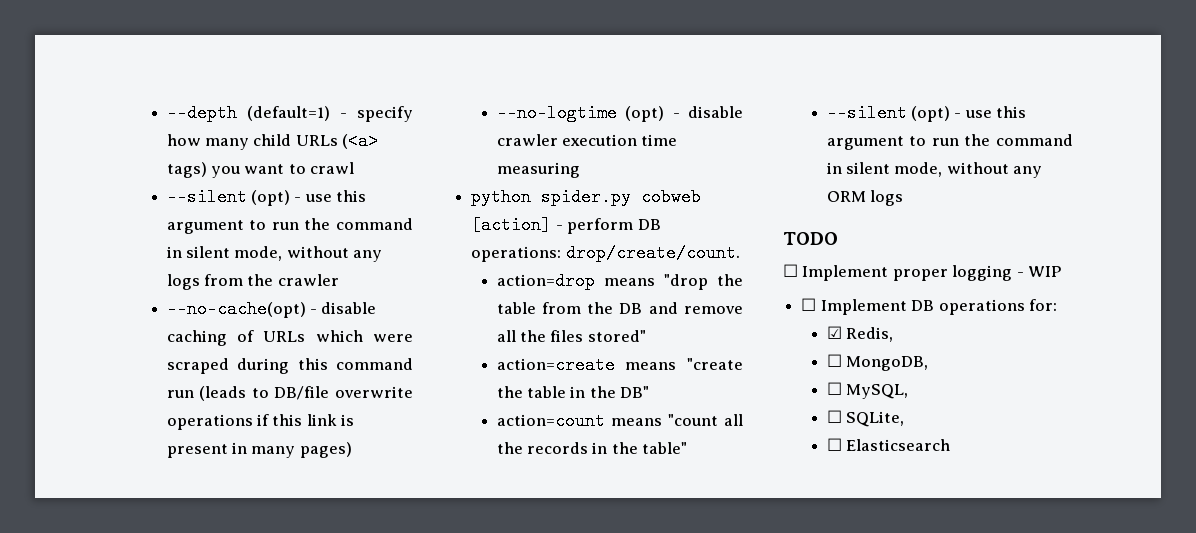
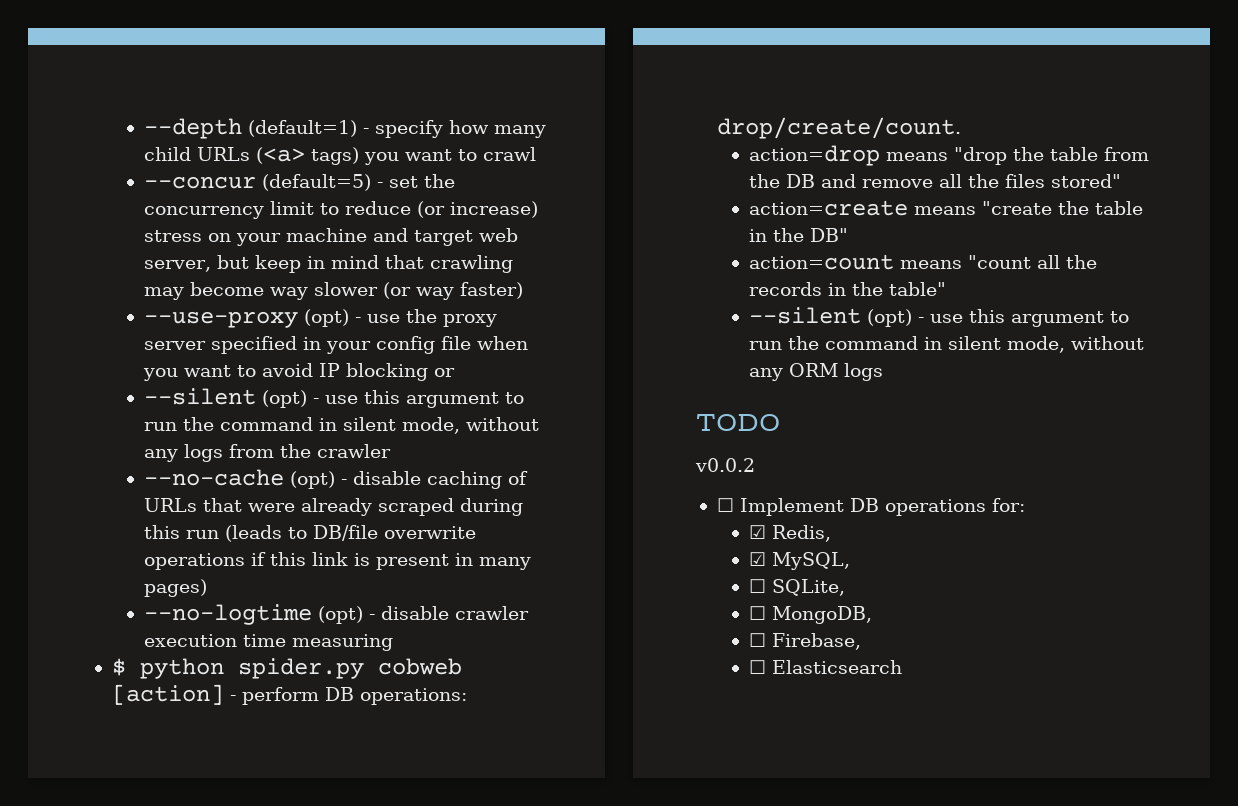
(355, 168) none -> [143,174,455,191] [143,201,538,219] [143,228,518,246] [143,255,513,273] [143,282,523,300] [143,309,497,328] [143,336,528,354] [142,363,455,381] // --concur (default=5) - set the concurrency limit to reduce (or increase) stress on your machine and target web server, but keep in mind that crawling may become way slower (or way faster) // --use-proxy (opt) - use the proxy server specified in your config file when you want to avoid IP blocking or
[166,300,306,318] --no-cache(opt) -> [143,469,335,489] --no-cache (opt)
[315,330,413,342] which were -> [202,498,372,516] that were already
[336,358,413,370] command -> (180, 532) none
(580, 170) none -> [111,658,126,676] $
[783,264,1063,281] ☐ Implement proper logging - WIP -> [695,458,755,472] v0.0.2
[826,354,929,371] [826,382,842,395] ☐ MongoDB, // ☐ -> [748,552,766,566] ☑
(905, 419) none -> [748,606,872,624] [748,633,861,650] // ☐ MongoDB, // ☐ Firebase,

